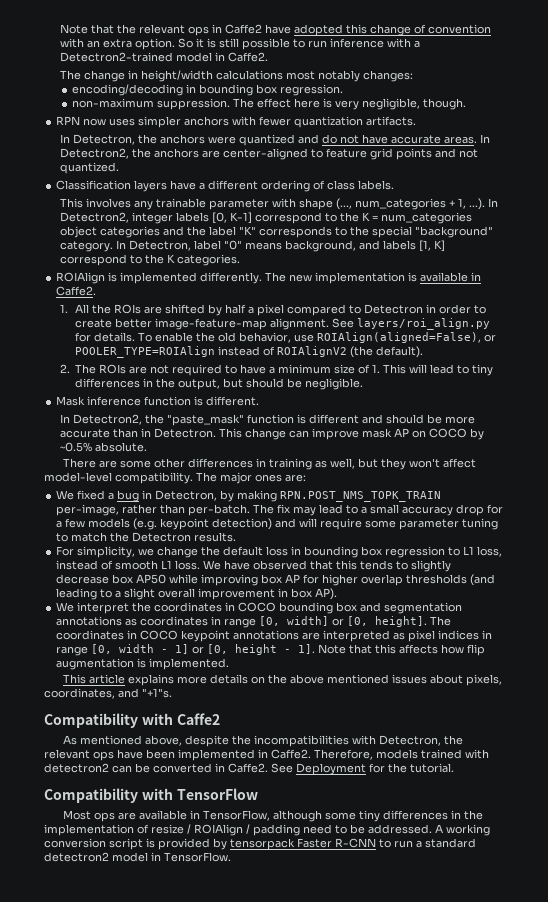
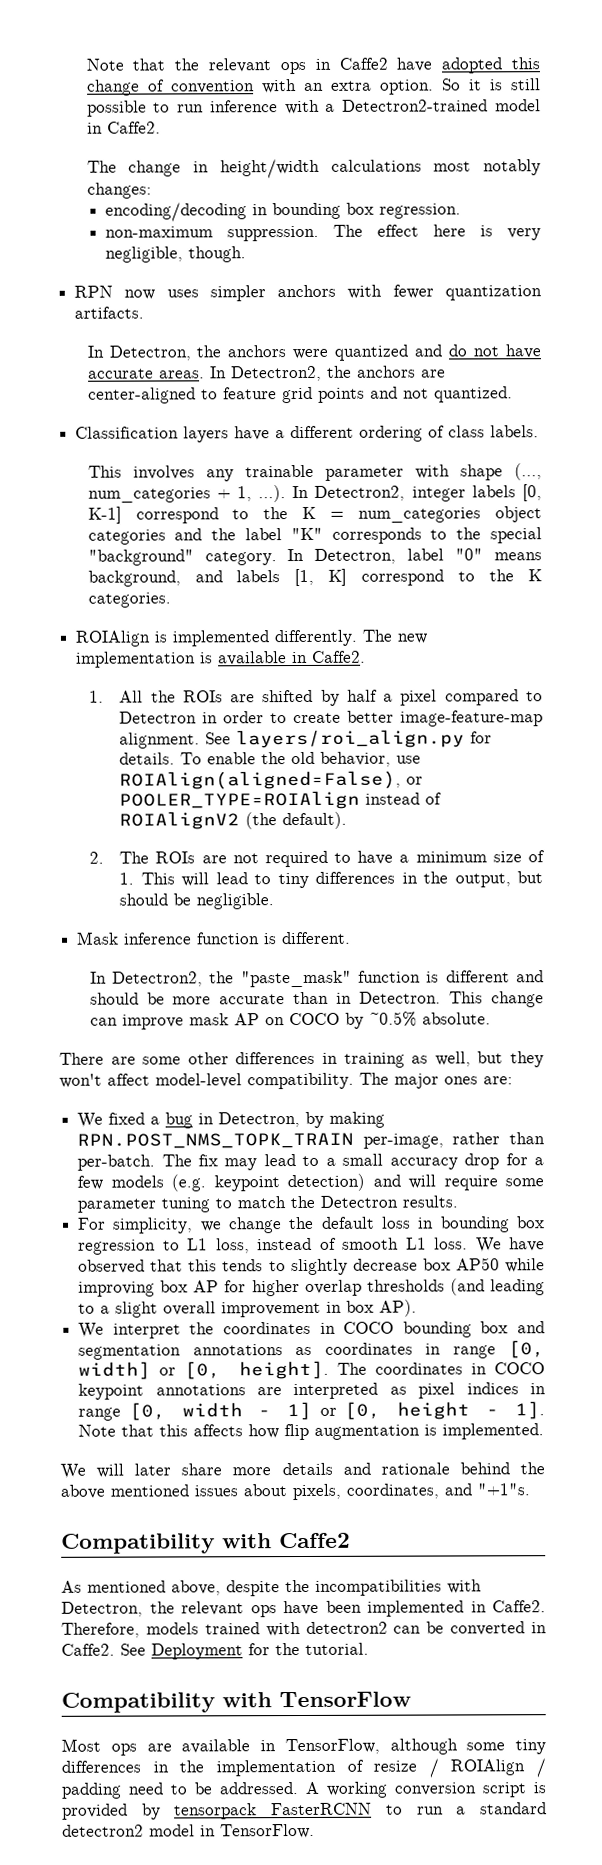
[62,674,265,686] This article explains more details on -> [60,1462,510,1479] We will later share more details and rationale behind
[297,838,376,848] Faster R-CNN -> [271,1802,373,1816] FasterRCNN

